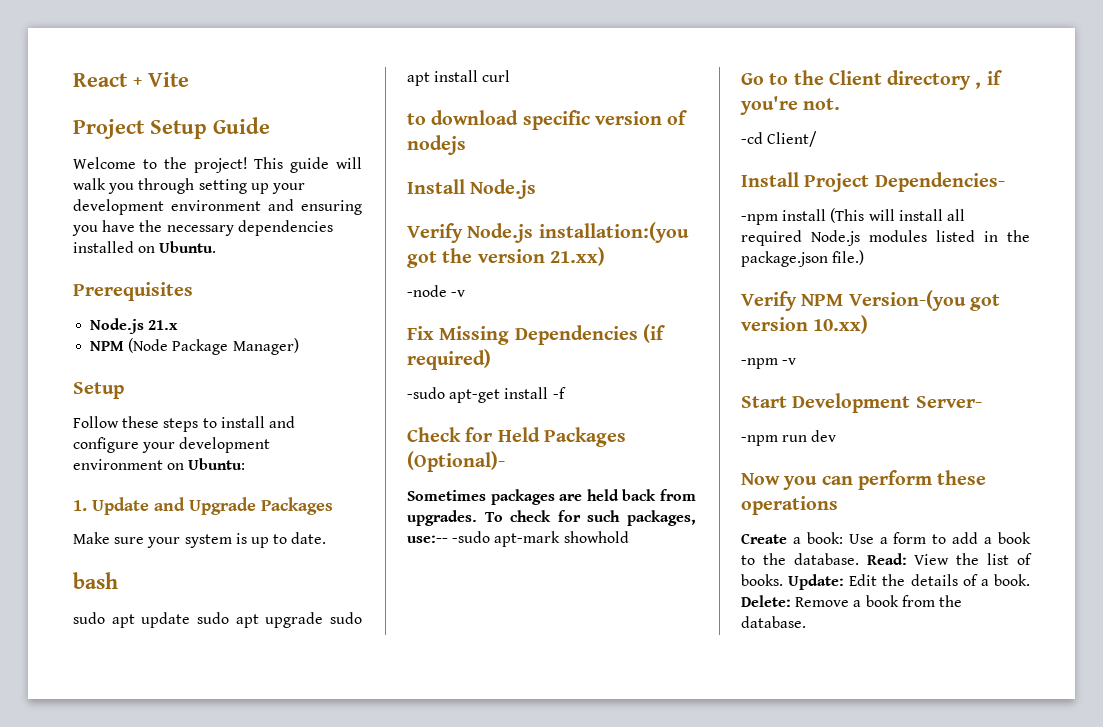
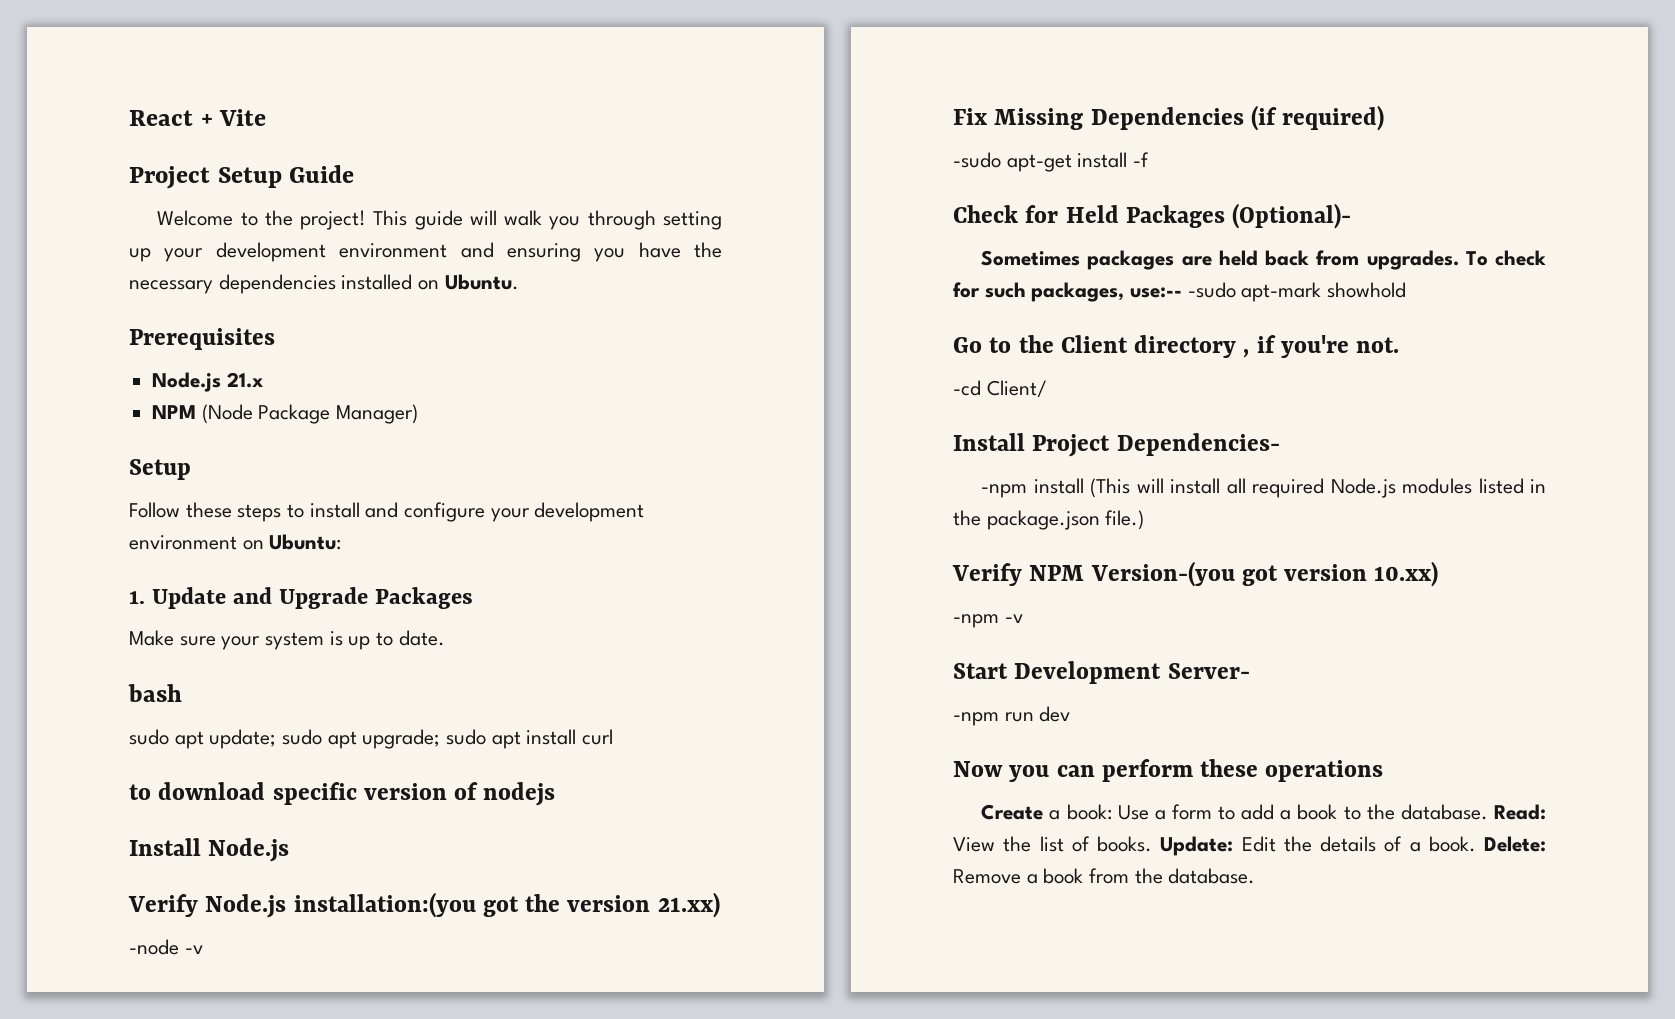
[141,612,324,628] update sudo apt upgrade -> [209,729,441,749] update; sudo apt upgrade;

